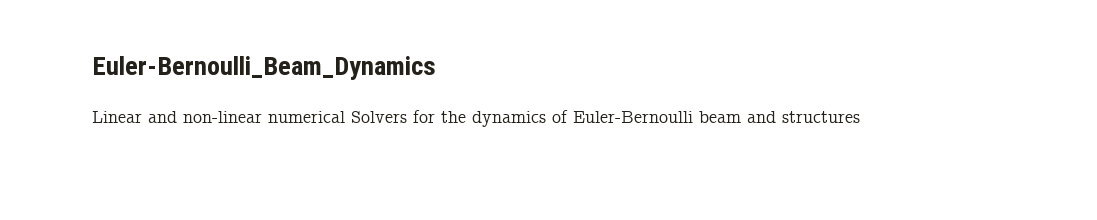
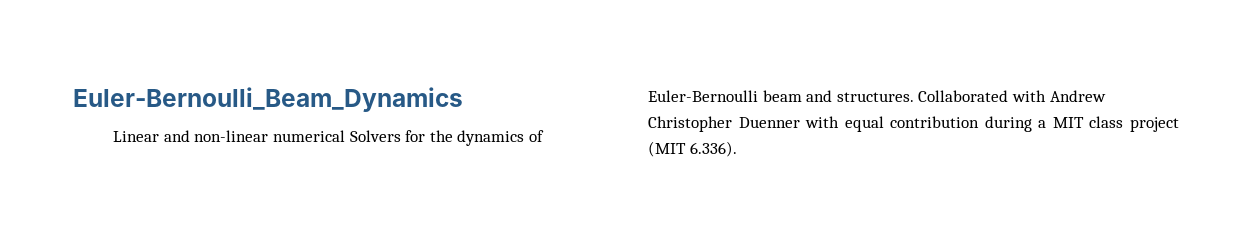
[782,111,860,123] structures -> [836,90,1106,102] [648,116,1179,132] [648,141,737,157] structures. Collaborated with Andrew Christopher Duenner with equal contribution during a MIT class project (MIT 6.336).

